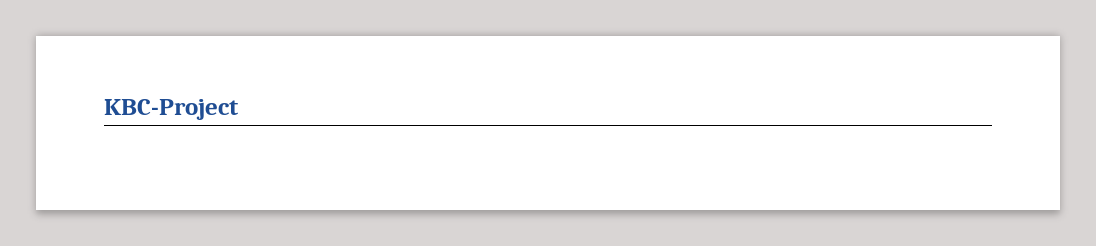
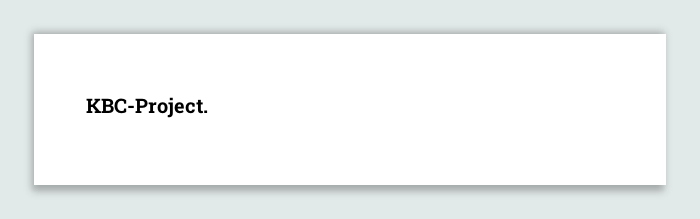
[104,99,239,120] KBC-Project -> [86,97,208,118] KBC-Project.

